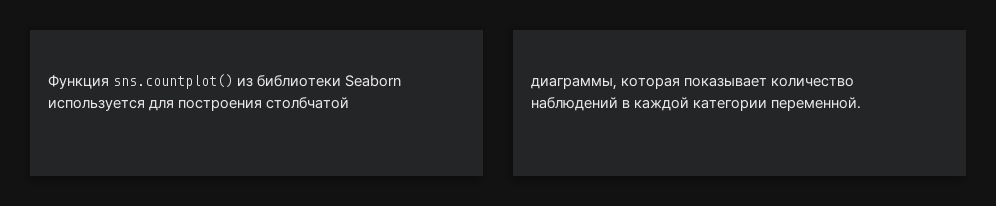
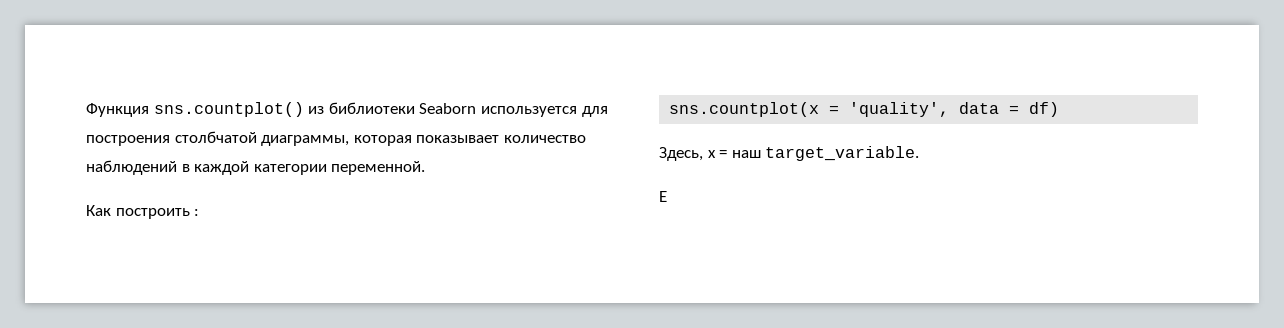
(862, 104) none -> [86,205,200,219] [669,102,1060,117] [659,146,920,161] [659,191,667,202] // Как построить : // sns.countplot(x = 'quality', data = df) // Здесь, x = наш target_variable. // Е

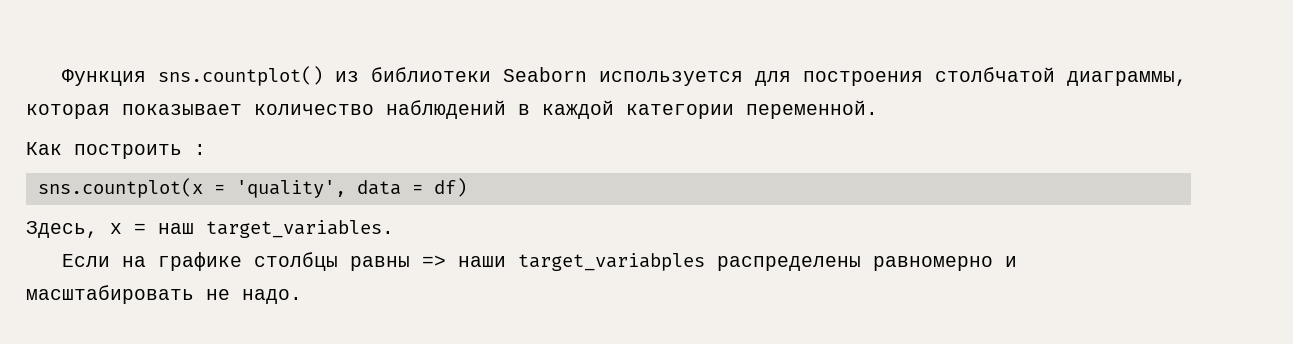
[765,146,920,161] [659,191,667,202] target_variable. // Е -> [206,220,394,238] [62,252,1018,271] [26,285,302,304] target_variables. // Если на графике столбцы равны => наши target_variabples распределены равномерно и масштабировать не надо.

